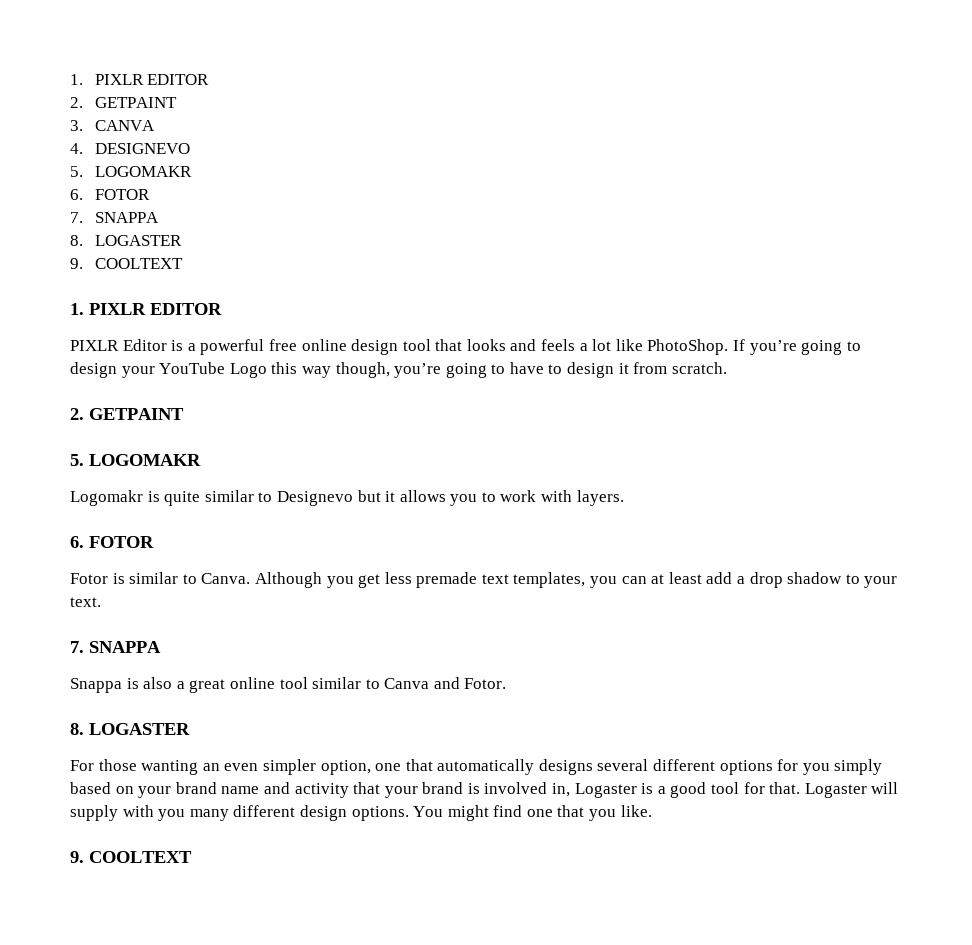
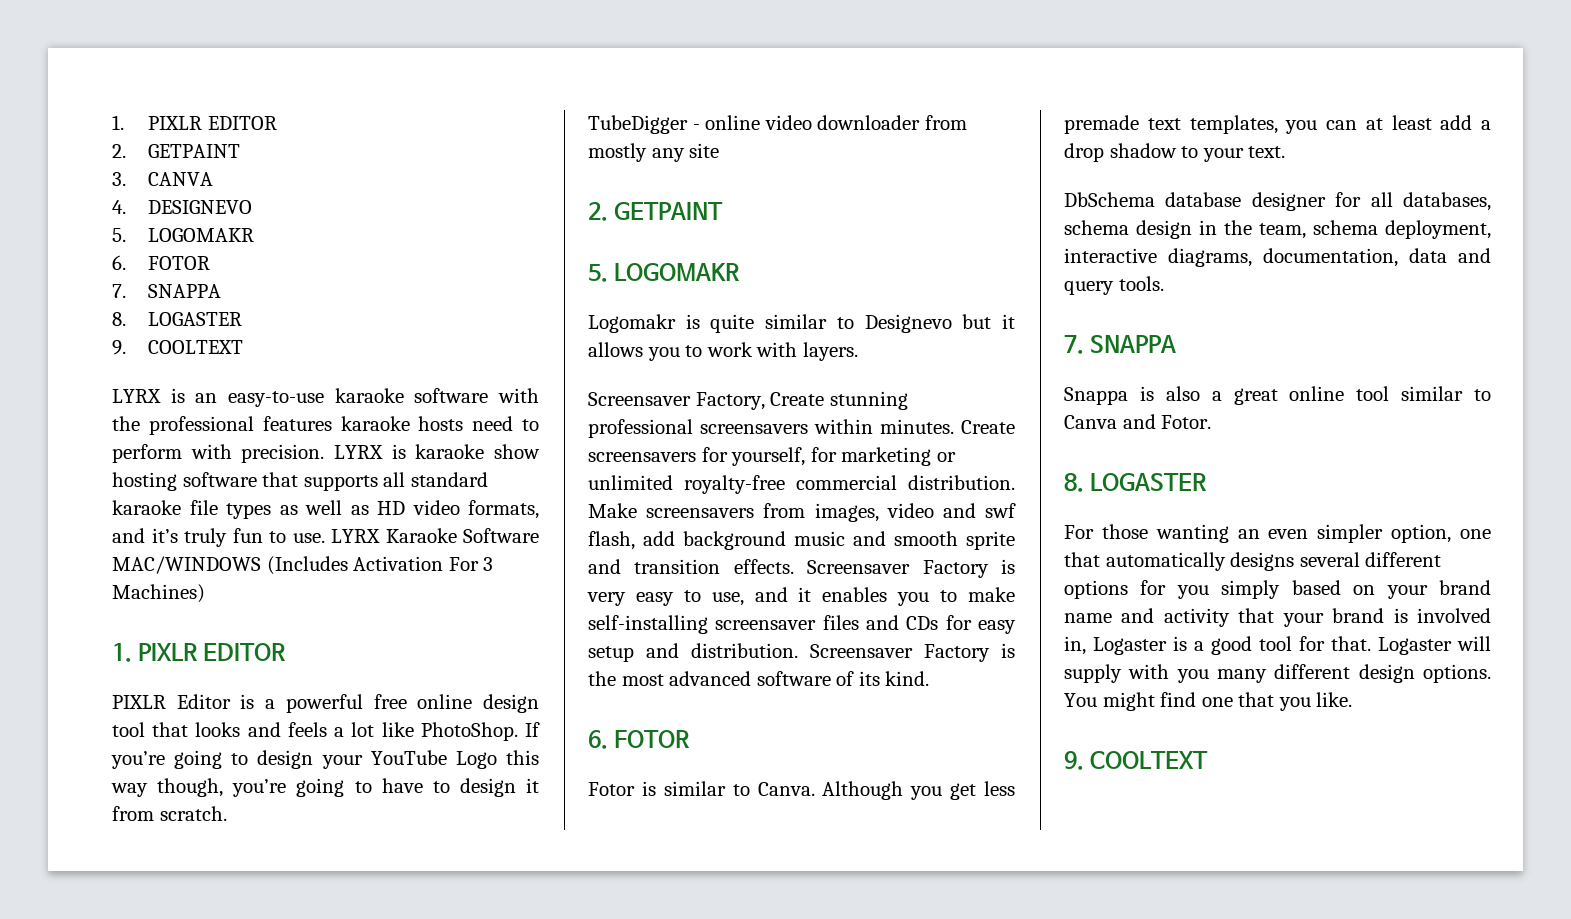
(183, 263) none -> [112,388,539,407] [112,416,539,435] [112,444,540,463] [112,472,488,491] [112,500,539,519] [112,528,539,547] [112,556,494,575] [112,584,205,603] // LYRX is an easy-to-use karaoke software with the professional features karaoke hosts need to perform with precision. LYRX is karaoke show hosting software that supports all standard karaoke file types as well as HD video formats, and it’s truly fun to use. LYRX Karaoke Software MAC/WINDOWS (Includes Activation For 3 Machines)
(727, 368) none -> [588,115,967,134] [588,143,720,162] // TubeDigger - online video downloader from mostly any site
(624, 498) none -> [588,391,908,410] [588,419,1015,438] [588,447,956,466] [588,475,1015,494] [588,503,1016,522] [588,531,1015,550] [588,559,1015,578] [587,587,1015,606] [588,615,1016,634] [588,643,1015,662] [588,671,930,686] // Screensaver Factory, Create stunning professional screensavers within minutes. Create screensavers for yourself, for marketing or unlimited royalty-free commercial distribution. Make screensavers from images, video and swf flash, add background music and smooth sprite and transition effects. Screensaver Factory is very easy to use, and it enables you to make self-installing screensaver files and CDs for easy setup and distribution. Screensaver Factory is the most advanced software of its kind.
(101, 602) none -> [1064,192,1491,211] [1064,220,1491,239] [1064,248,1491,267] [1064,276,1164,295] // DbSchema database designer for all databases, schema design in the team, schema deployment, interactive diagrams, documentation, data and query tools.

